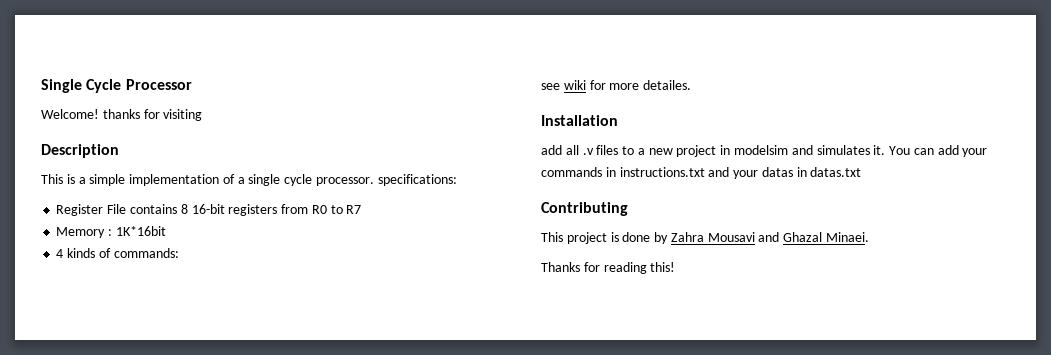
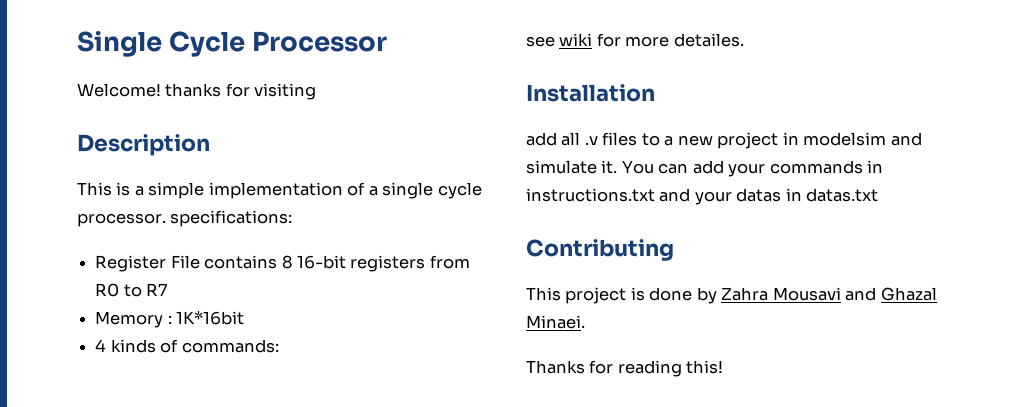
[816,145,870,155] simulates -> [526,160,597,174] simulate

